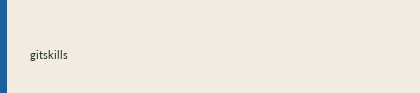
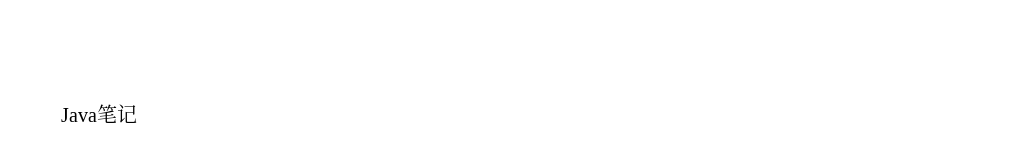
[30,50,68,61] gitskills -> [61,104,137,123] Java笔记

